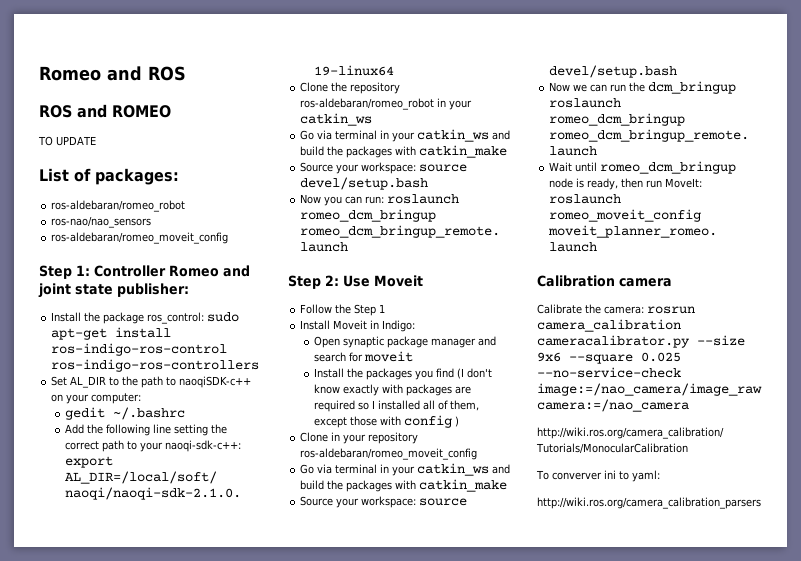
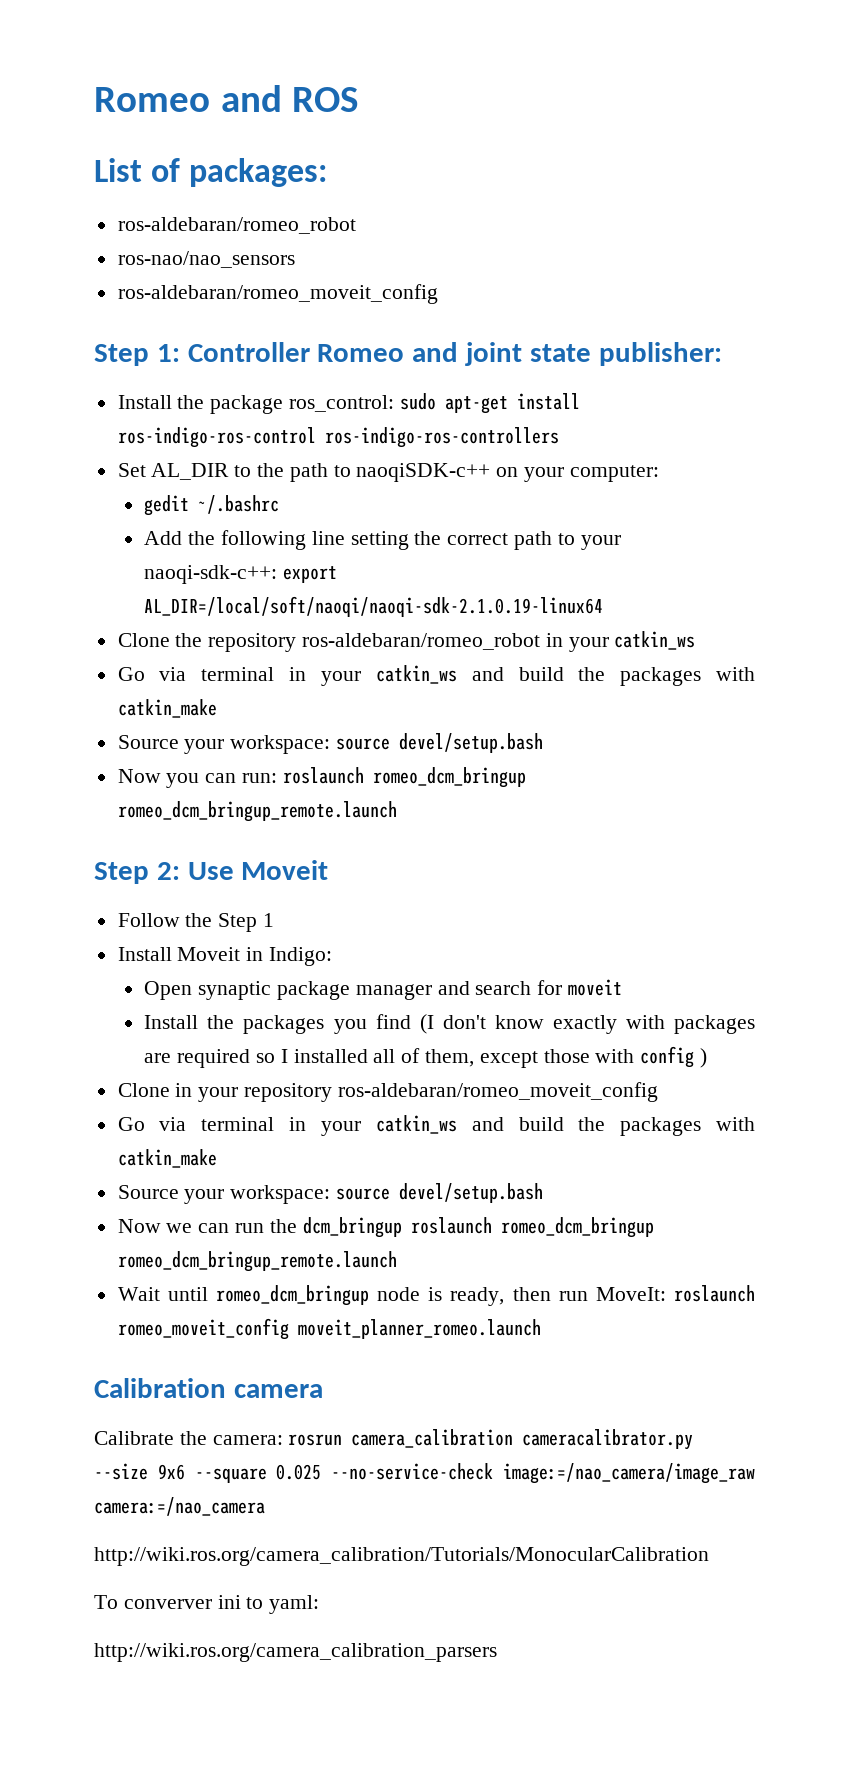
[39,104,171,118] [38,136,96,146] // ROS and ROMEO // TO UPDATE -> (359, 99) none

